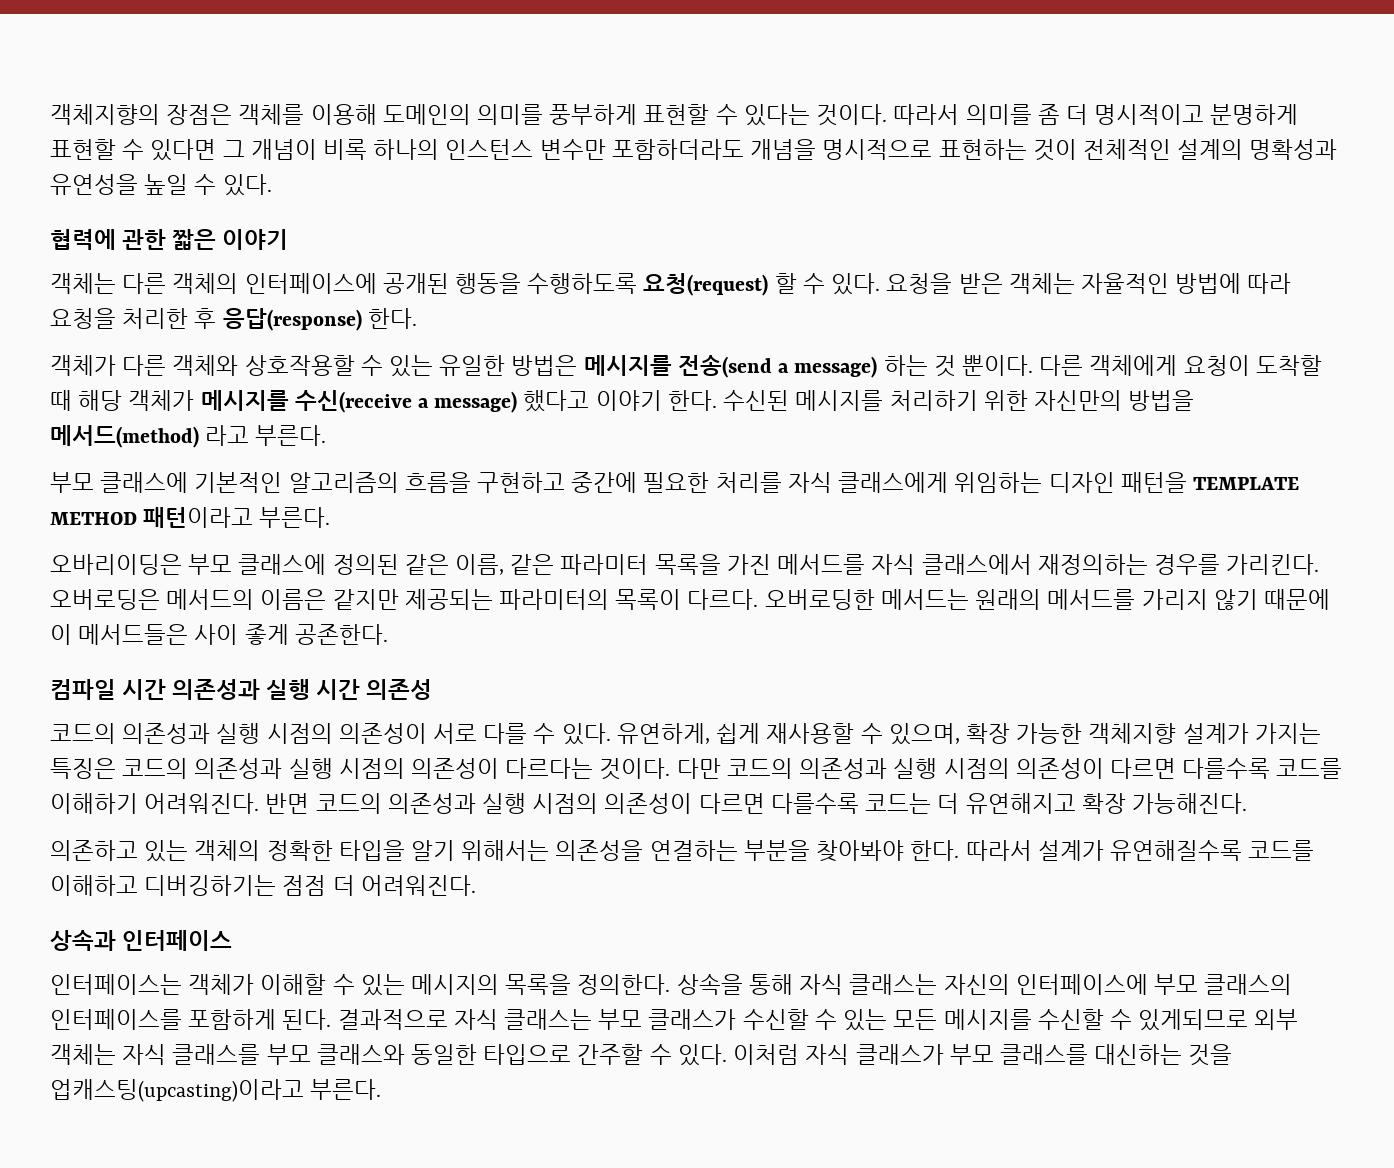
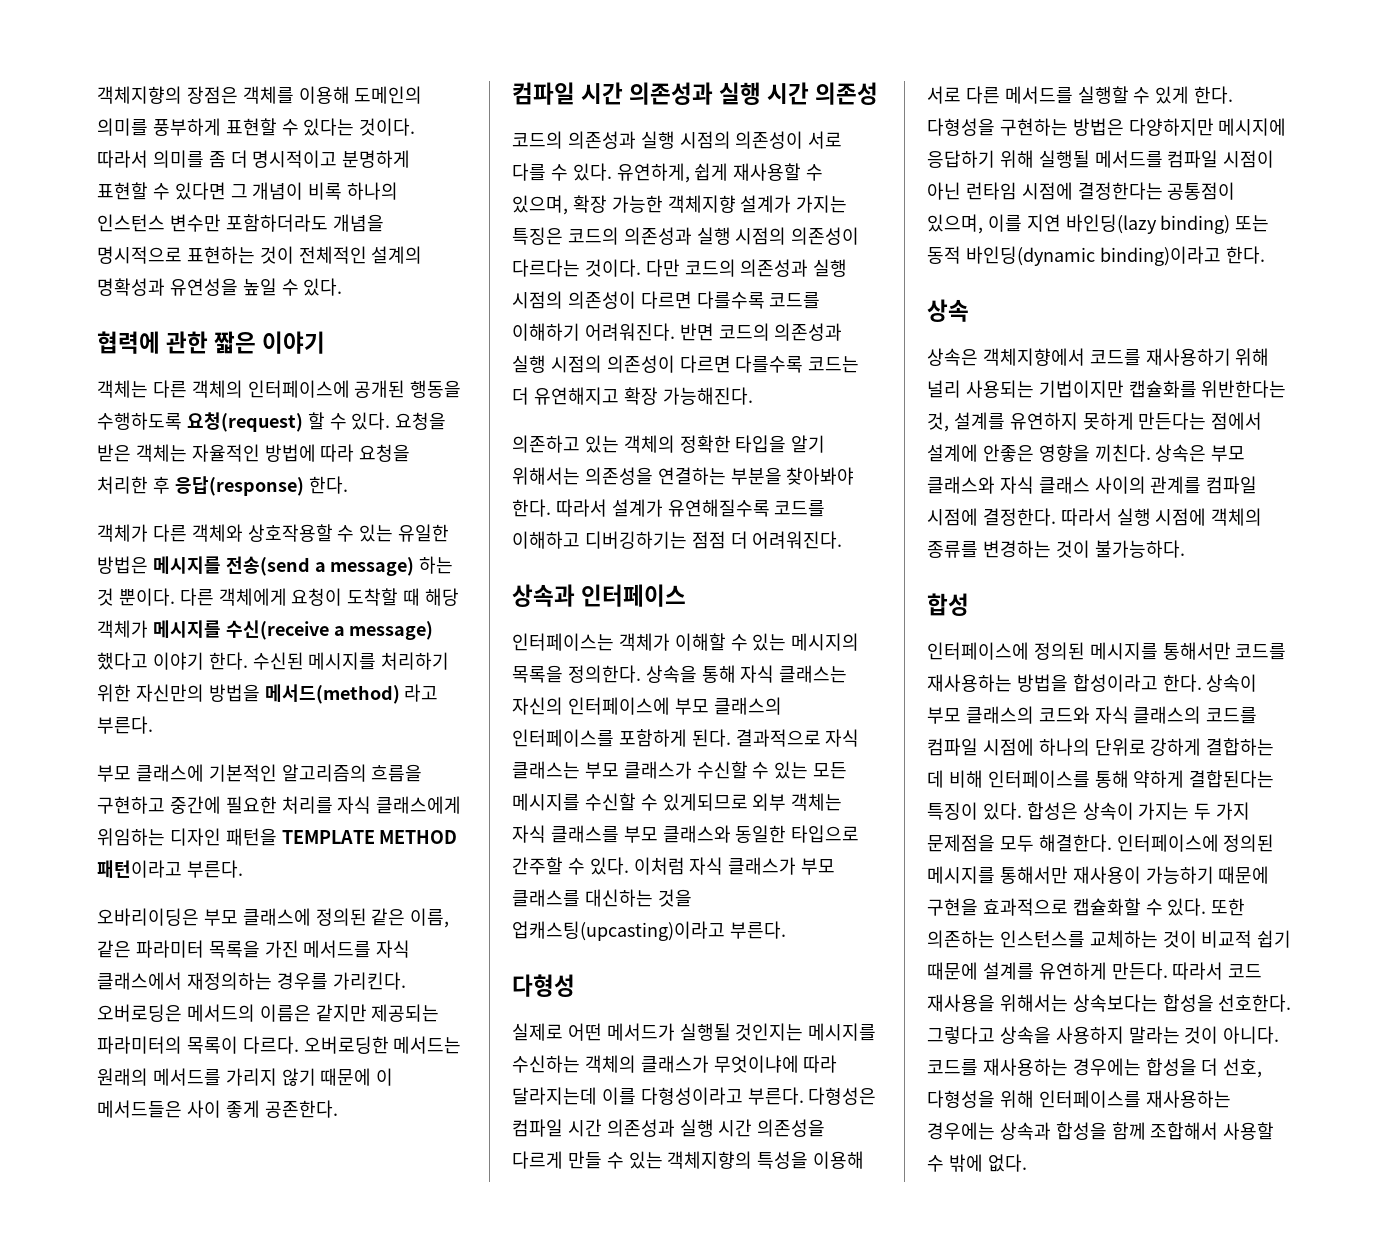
(382, 1089) none -> [512,974,575,997] [512,1023,877,1041] [512,1055,838,1073] [512,1087,877,1105] [512,1119,826,1137] [512,1151,865,1169] [927,86,1234,104] [927,118,1287,136] [927,150,1275,168] [927,182,1236,200] [927,214,1270,234] [927,246,1265,266] [927,299,969,322] [927,348,1270,366] [927,380,1287,398] [927,412,1263,432] [927,444,1246,462] [927,476,1258,494] [927,508,1263,526] [927,540,1185,558] [927,593,969,616] [927,642,1287,660] [927,674,1258,692] [927,706,1258,724] [927,738,1275,756] [927,770,1275,788] [927,802,1251,820] [927,834,1275,852] [927,866,1270,884] [927,898,1246,916] [927,930,1292,948] [927,962,1263,980] [927,994,1292,1012] [927,1026,1280,1044] [927,1058,1263,1078] [927,1090,1231,1108] [927,1122,1275,1140] [927,1154,1027,1172] // 다형성 // 실제로 어떤 메서드가 실행될 것인지는 메시지를 수신하는 객체의 클래스가 무엇이냐에 따라 달라지는데 이를 다형성이라고 부른다. 다형성은 컴파일 시간 의존성과 실행 시간 의존성을 다르게 만들 수 있는 객체지향의 특성을 이용해 서로 다른 메서드를 실행할 수 있게 한다. 다형성을 구현하는 방법은 다양하지만 메시지에 응답하기 위해 실행될 메서드를 컴파일 시점이 아닌 런타임 시점에 결정한다는 공통점이 있으며, 이를 지연 바인딩(lazy binding) 또는 동적 바인딩(dynamic binding)이라고 한다. // 상속 // 상속은 객체지향에서 코드를 재사용하기 위해 널리 사용되는 기법이지만 캡슐화를 위반한다는 것, 설계를 유연하지 못하게 만든다는 점에서 설계에 안좋은 영향을 끼친다. 상속은 부모 클래스와 자식 클래스 사이의 관계를 컴파일 시점에 결정한다. 따라서 실행 시점에 객체의 종류를 변경하는 것이 불가능하다. // 합성 // 인터페이스에 정의된 메시지를 통해서만 코드를 재사용하는 방법을 합성이라고 한다. 상속이 부모 클래스의 코드와 자식 클래스의 코드를 컴파일 시점에 하나의 단위로 강하게 결합하는 데 비해 인터페이스를 통해 약하게 결합된다는 특징이 있다. 합성은 상속이 가지는 두 가지 문제점을 모두 해결한다. 인터페이스에 정의된 메시지를 통해서만 재사용이 가능하기 때문에 구현을 효과적으로 캡슐화할 수 있다. 또한 의존하는 인스턴스를 교체하는 것이 비교적 쉽기 때문에 설계를 유연하게 만든다. 따라서 코드 재사용을 위해서는 상속보다는 합성을 선호한다. 그렇다고 상속을 사용하지 말라는 것이 아니다. 코드를 재사용하는 경우에는 합성을 더 선호, 다형성을 위해 인터페이스를 재사용하는 경우에는 상속과 합성을 함께 조합해서 사용할 수 밖에 없다.

